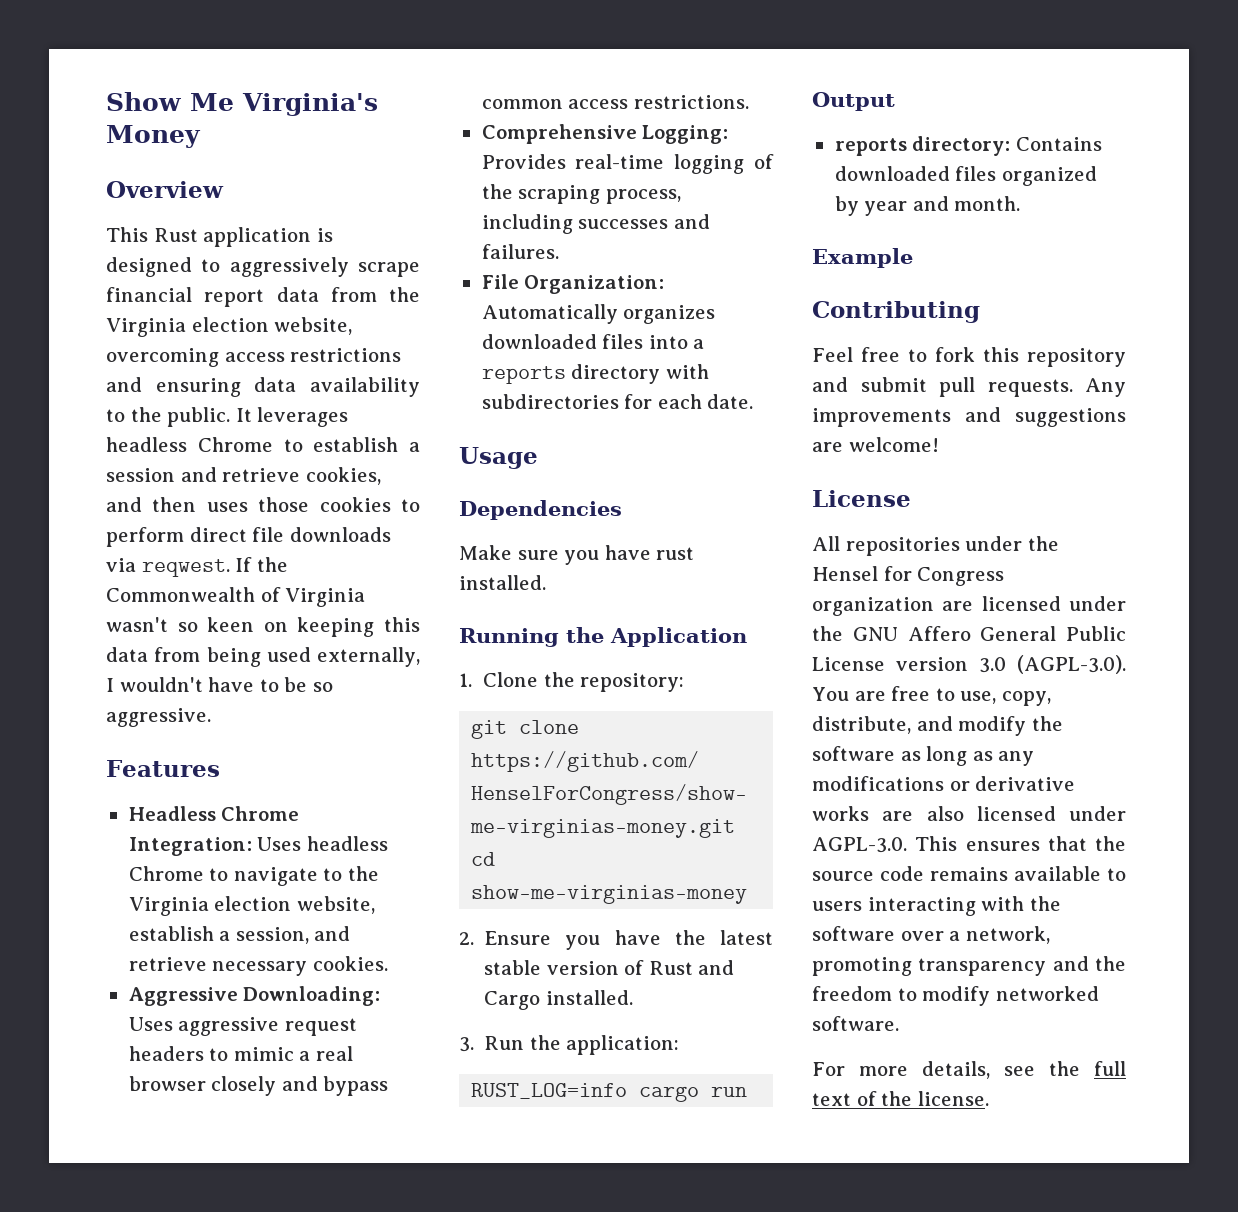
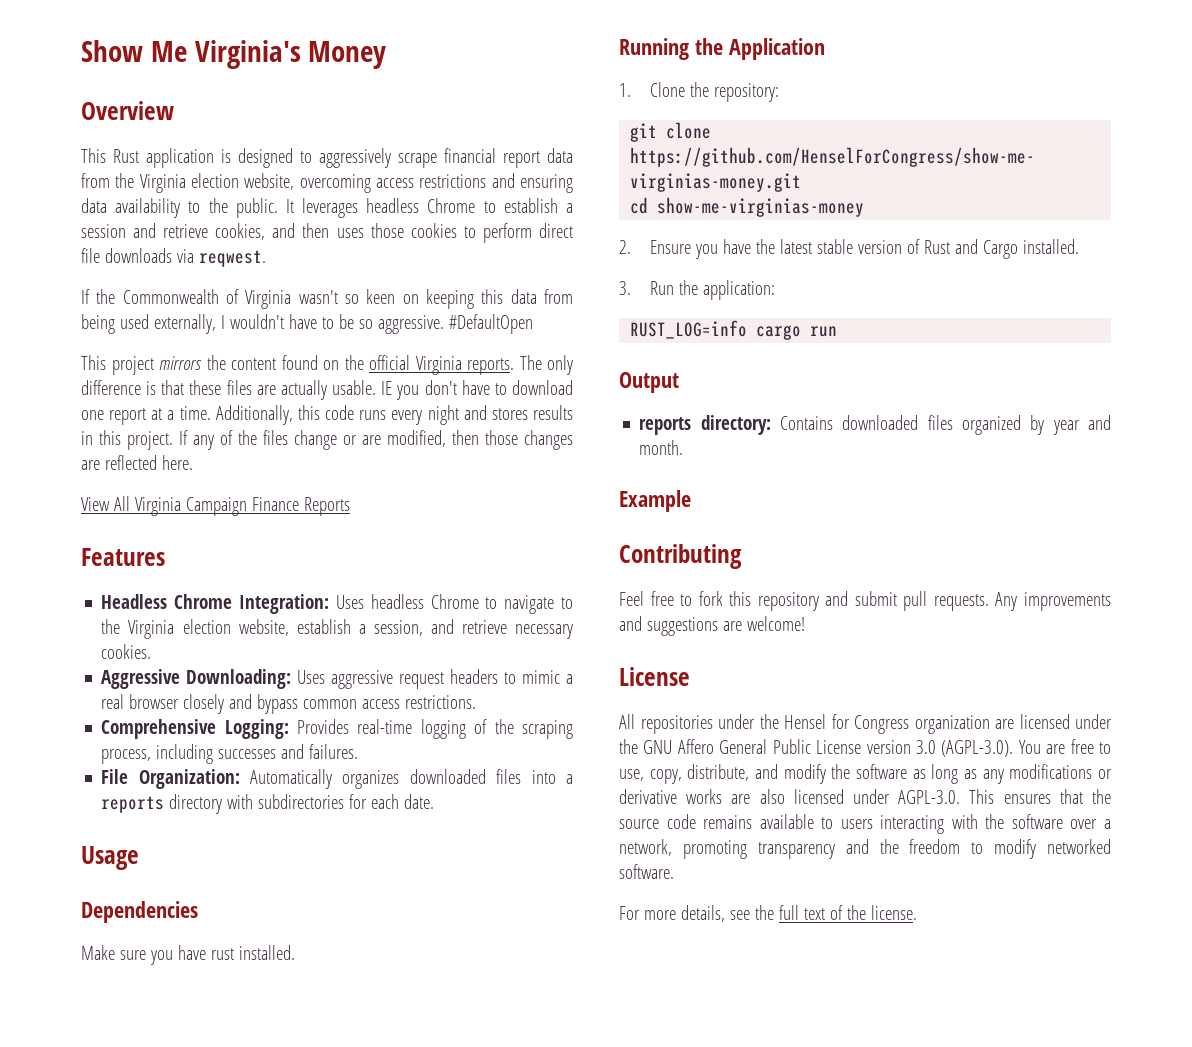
(230, 568) none -> (266, 258) //
(211, 717) none -> [448,314,533,334] [81,355,573,375] [81,380,573,400] [81,405,574,425] [81,430,573,450] [81,455,193,470] [81,496,350,516] #DefaultOpen // This project mirrors the content found on the official Virginia reports. The only difference is that these files are actually usable. IE you don't have to download one report at a time. Additionally, this code runs every night and stores results in this project. If any of the files change or are modified, then those changes are reflected here. // View All Virginia Campaign Finance Reports

